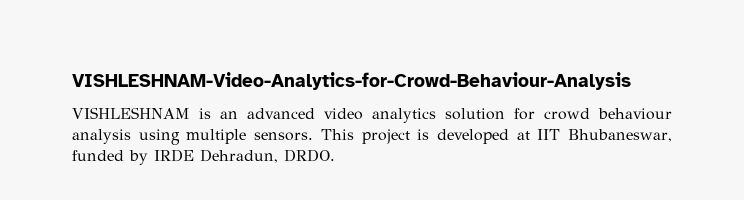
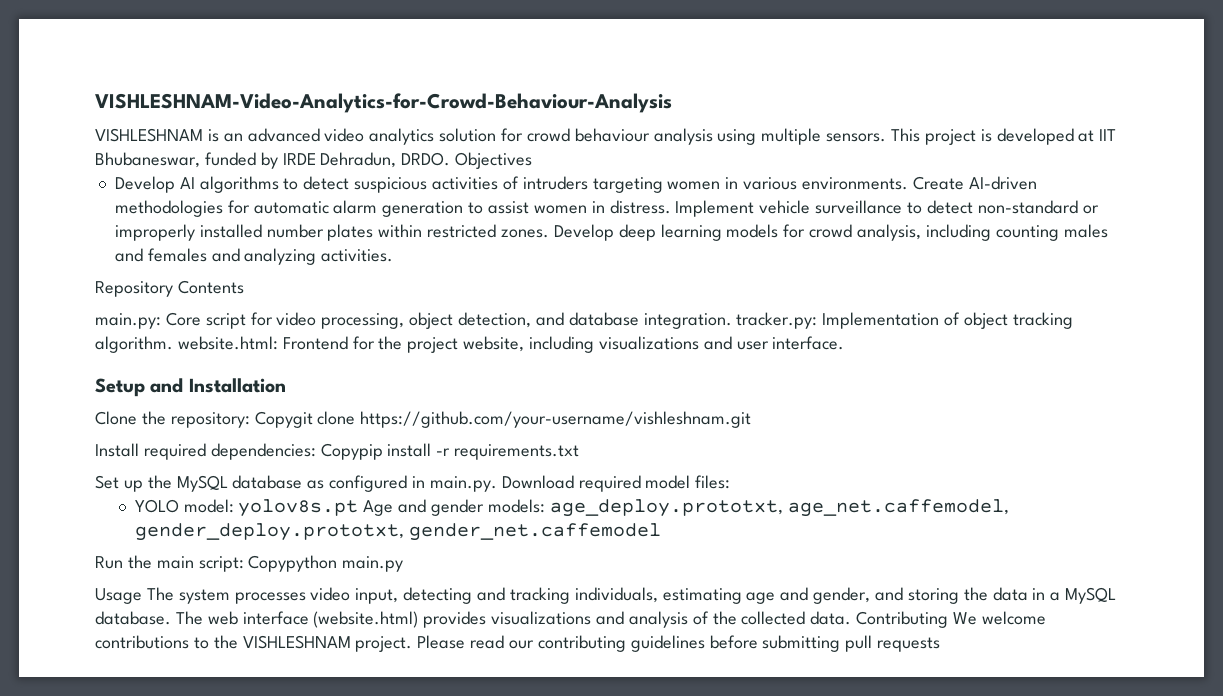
(335, 155) none -> [455,152,533,169] [114,176,1037,193] [114,200,1099,217] [114,224,1108,241] [114,248,394,265] [95,280,244,297] [95,312,1073,329] [95,336,845,353] [95,378,286,397] [95,411,752,428] [95,443,580,460] [95,475,731,492] [134,499,1009,517] [134,523,661,541] [95,555,404,572] [95,587,1117,604] [95,611,1046,628] [95,635,941,652] Objectives // Develop AI algorithms to detect suspicious activities of intruders targeting women in various environments. Create AI-driven methodologies for automatic alarm generation to assist women in distress. Implement vehicle surveillance to detect non-standard or improperly installed number plates within restricted zones. Develop deep learning models for crowd analysis, including counting males and females and analyzing activities. // Repository Contents // main.py: Core script for video processing, object detection, and database integration. tracker.py: Implementation of object tracking algorithm. website.html: Frontend for the project website, including visualizations and user interface. // Setup and Installation // Clone the repository: Copygit clone https://github.com/your-username/vishleshnam.git // Install required dependencies: Copypip install -r requirements.txt // Set up the MySQL database as configured in main.py. Download required model files: // YOLO model: yolov8s.pt Age and gender models: age_deploy.prototxt, age_net.caffemodel, gender_deploy.prototxt, gender_net.caffemodel // Run the main script: Copypython main.py // Usage The system processes video input, detecting and tracking individuals, estimating age and gender, and storing the data in a MySQL database. The web interface (website.html) provides visualizations and analysis of the collected data. Contributing We welcome contributions to the VISHLESHNAM project. Please read our contributing guidelines before submitting pull requests

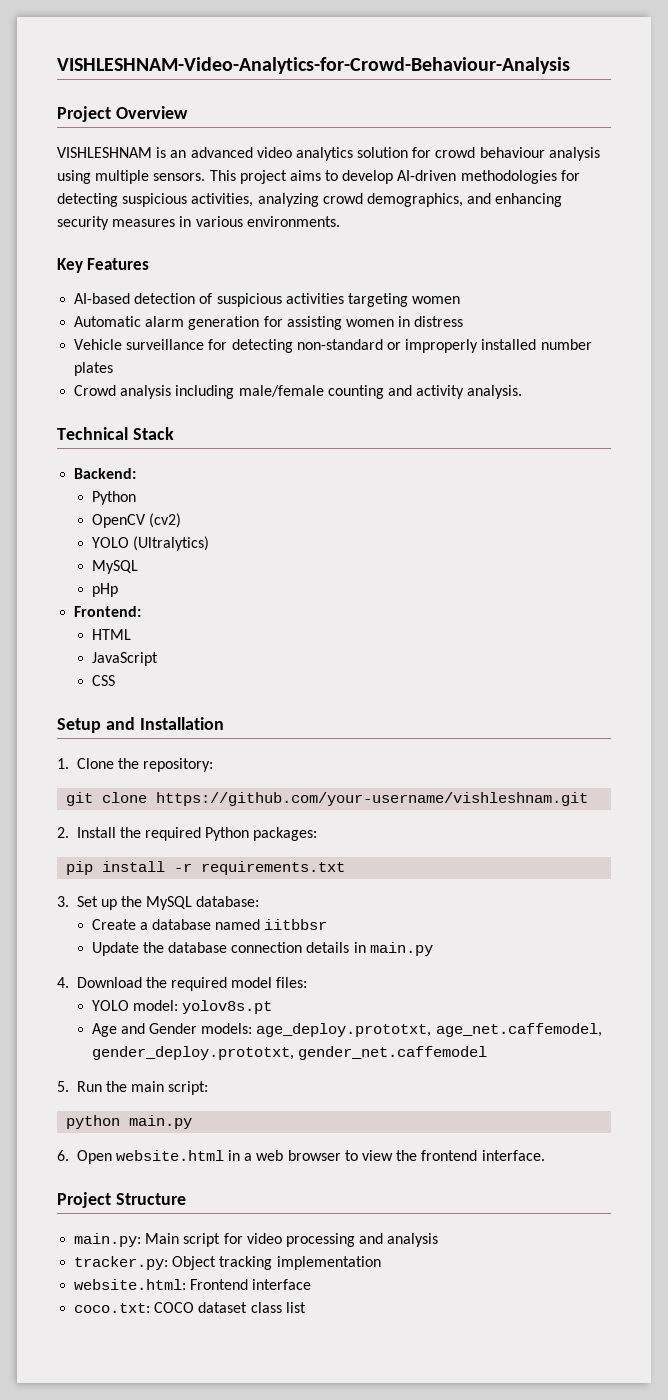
(672, 103) none -> [57,106,188,122] // Project Overview
[980,128,1117,145] [95,152,533,169] [114,176,1037,193] [114,200,973,217] is developed at IIT Bhubaneswar, funded by IRDE Dehradun, DRDO. Objectives // Develop AI algorithms to detect suspicious activities of intruders targeting women in various environments. Create AI-driven methodologies for automatic alarm generation to assist women in distress. Implement vehicle surveillance to detect -> [289,170,580,184] [57,193,563,207] [57,216,340,230] [57,258,150,273] [74,293,461,307] [74,316,464,330] [74,339,293,353] aims to develop AI-driven methodologies for detecting suspicious activities, analyzing crowd demographics, and enhancing security measures in various environments. // Key Features // AI-based detection of suspicious activities targeting women // Automatic alarm generation for assisting women in distress // Vehicle surveillance for detecting
[378,224,1108,241] [114,248,394,265] [95,280,244,297] [95,312,1073,329] [95,336,845,353] within restricted zones. Develop deep learning models for crowd analysis, including counting males and females and analyzing activities. // Repository Contents // main.py: Core script for video processing, object detection, and database integration. tracker.py: Implementation of object tracking algorithm. website.html: Frontend for the project website, including visualizations and user interface. -> [74,385,523,399] [57,427,174,440] [74,468,137,479] [91,491,136,505] [91,513,181,528] [91,536,209,551] [91,560,138,574] [91,583,118,597] [74,606,142,617] [91,629,131,640] [91,652,158,666] [91,675,115,686] // Crowd analysis including male/female counting and activity analysis. // Technical Stack // Backend: // Python // OpenCV (cv2) // YOLO (Ultralytics) // MySQL // pHp // Frontend: // HTML // JavaScript // CSS
(286, 385) none -> [57,758,69,769] 1.
[254,411,313,428] Copygit -> [66,792,94,806] // git
[95,443,383,460] Install required dependencies: Copypip -> [57,827,318,841] [66,861,94,875] 2. Install the required Python packages: // pip
(580, 452) none -> [57,896,69,907] 3.
[232,475,574,492] database as configured in main.py. Download -> [196,896,260,907] [91,919,328,930] [91,942,433,956] [57,977,167,988] database: // Create a database named iitbbsr // Update the database connection details in main.py // 4. Download the
(359, 508) none -> (272, 1007) //
[431,499,485,516] gender -> [148,1023,197,1034] Gender
(661, 532) none -> [57,1081,69,1092] 5.
[248,555,404,572] [95,587,1117,604] [95,611,1046,628] [95,635,941,652] Copypython main.py // Usage The system processes video input, detecting and tracking individuals, estimating age and gender, and storing the data in a MySQL database. The web interface (website.html) provides visualizations and analysis of the collected data. Contributing We welcome contributions to the VISHLESHNAM project. Please read our contributing guidelines before submitting pull requests -> [66,1115,193,1129] [57,1150,545,1164] [57,1192,186,1208] [74,1233,439,1247] [74,1256,381,1270] [74,1279,312,1290] [74,1302,306,1313] // python main.py // 6. Open website.html in a web browser to view the frontend interface. // Project Structure // main.py: Main script for video processing and analysis // tracker.py: Object tracking implementation // website.html: Frontend interface // coco.txt: COCO dataset class list

